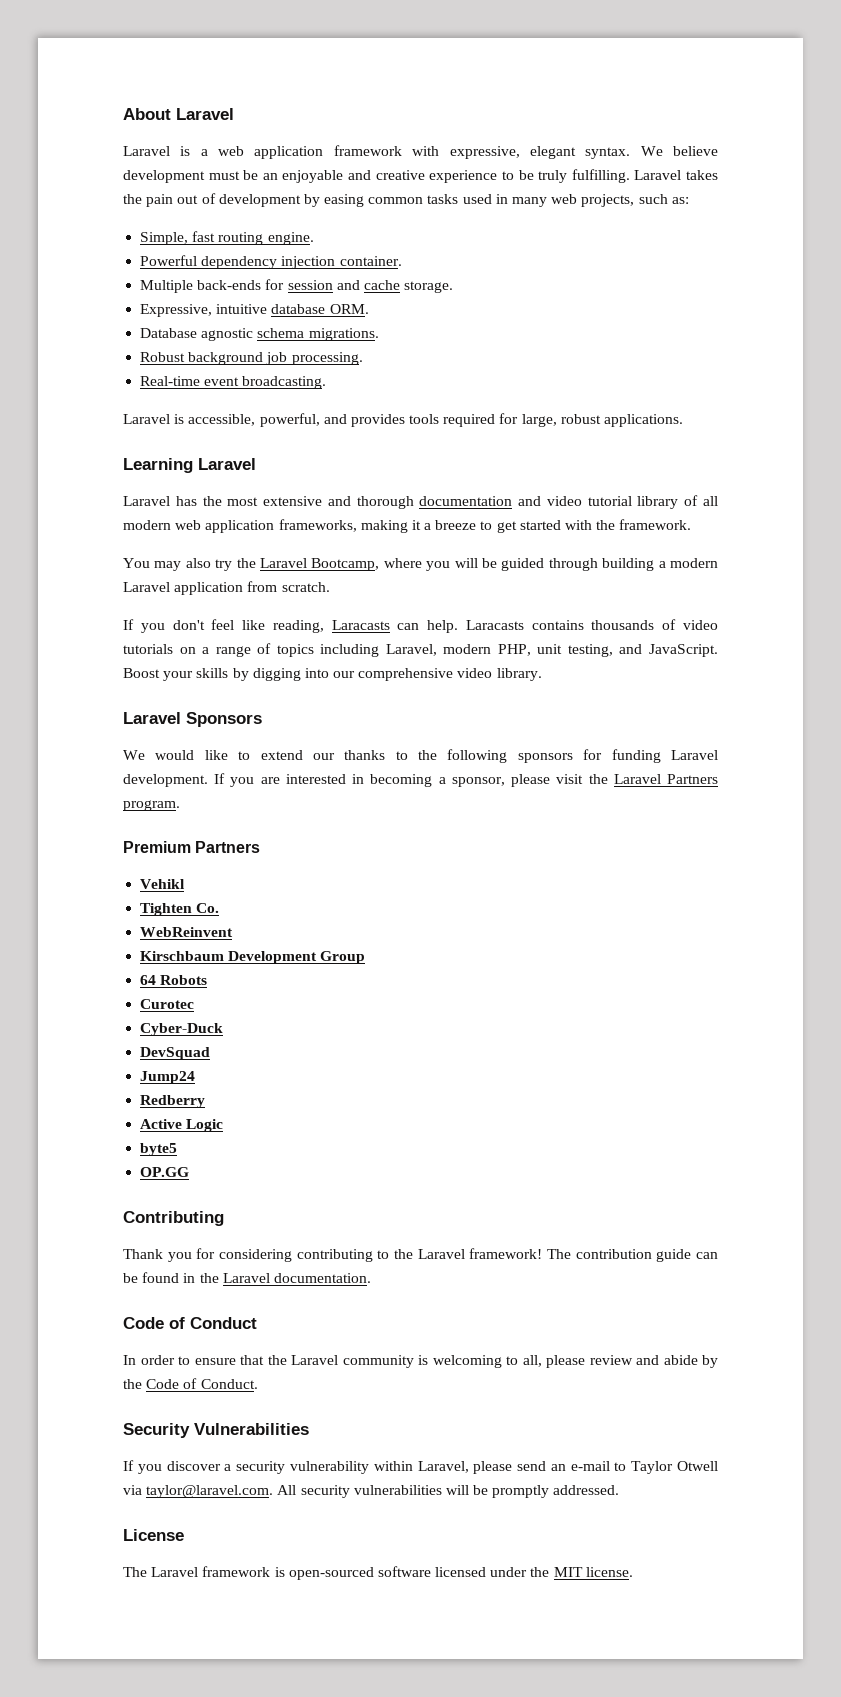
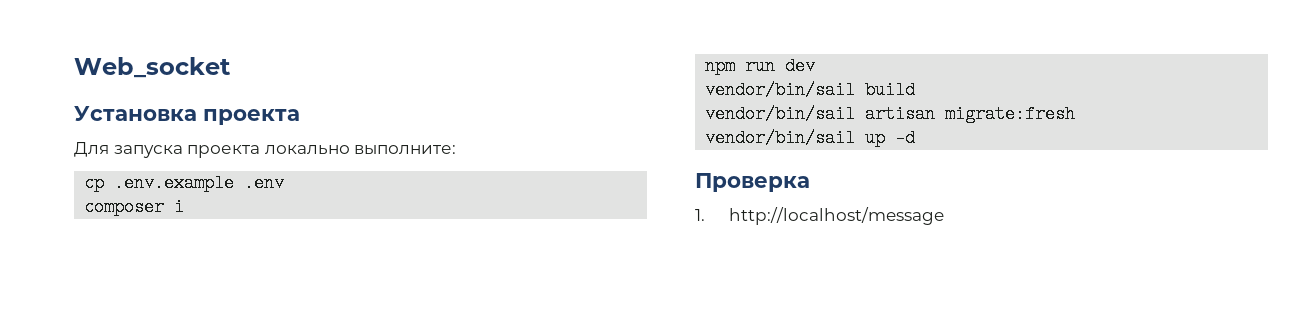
[123,108,234,120] [123,145,719,159] [123,169,719,183] [123,193,689,207] [140,231,314,245] [140,255,402,269] [140,279,454,293] [140,304,369,317] [140,328,379,341] [140,352,363,365] [140,376,327,389] [123,413,684,427] [123,458,256,473] [123,495,718,509] [123,519,692,533] [123,558,718,571] [123,581,330,595] [123,619,718,633] [123,643,719,657] [123,668,542,681] [123,712,262,727] [123,749,718,763] [123,773,718,787] [123,800,180,811] [123,841,261,853] [140,879,186,889] [140,903,220,916] [140,927,234,937] [140,951,366,964] [140,975,208,985] [140,999,195,1009] [140,1023,224,1036] [140,1047,211,1060] [140,1071,196,1084] [140,1095,206,1108] [140,1119,224,1132] [140,1143,178,1156] [140,1167,190,1177] [123,1211,224,1226] [123,1248,718,1262] [123,1272,371,1283] [123,1317,257,1329] [123,1355,718,1368] [123,1378,258,1389] [123,1423,309,1438] [123,1460,718,1474] [123,1485,620,1498] [123,1529,184,1541] [123,1566,633,1580] About Laravel // Laravel is a web application framework with expressive, elegant syntax. We believe development must be an enjoyable and creative experience to be truly fulfilling. Laravel takes the pain out of development by easing common tasks used in many web projects, such as: // Simple, fast routing engine. // Powerful dependency injection container. // Multiple back-ends for session and cache storage. // Expressive, intuitive database ORM. // Database agnostic schema migrations. // Robust background job processing. // Real-time event broadcasting. // Laravel is accessible, powerful, and provides tools required for large, robust applications. // Learning Laravel // Laravel has the most extensive and thorough documentation and video tutorial library of all modern web application frameworks, making it a breeze to get started with the framework. // You may also try the Laravel Bootcamp, where you will be guided through building a modern Laravel application from scratch. // If you don't feel like reading, Laracasts can help. Laracasts contains thousands of video tutorials on a range of topics including Laravel, modern PHP, unit testing, and JavaScript. Boost your skills by digging into our comprehensive video library. // Laravel Sponsors // We would like to extend our thanks to the following sponsors for funding Laravel development. If you are interested in becoming a sponsor, please visit the Laravel Partners program. // Premium Partners // Vehikl // Tighten Co. // WebReinvent // Kirschbaum Development Group // 64 Robots // Curotec // Cyber-Duck // DevSquad // Jump24 // Redberry // Active Logic // byte5 // OP.GG // Contributing // Thank you for considering contributing to the Laravel framework! The contribution guide can be found in the Laravel documentation. // Code of Conduct // In order to ensure that the Laravel community is welcoming to all, please review and abide by the Code of Conduct. // Security Vulnerabilities // If you discover a security vulnerability within Laravel, please send an e-mail to Taylor Otwell via taylor@laravel.com. All security vulnerabilities will be promptly addressed. // License // The Laravel framework is open-sourced software licensed under the MIT license. -> [74,57,231,78] [74,106,300,125] [74,142,457,158] [84,174,285,192] [84,198,185,216] [705,57,816,75] [705,81,916,99] [705,105,1076,123] [705,129,916,147] [695,173,810,192] [695,207,944,225] Web_socket // Установка проекта // Для запуска проекта локально выполните: // cp .env.example .env // composer i // npm run dev // vendor/bin/sail build // vendor/bin/sail artisan migrate:fresh // vendor/bin/sail up -d // Проверка // 1. http://localhost/message

